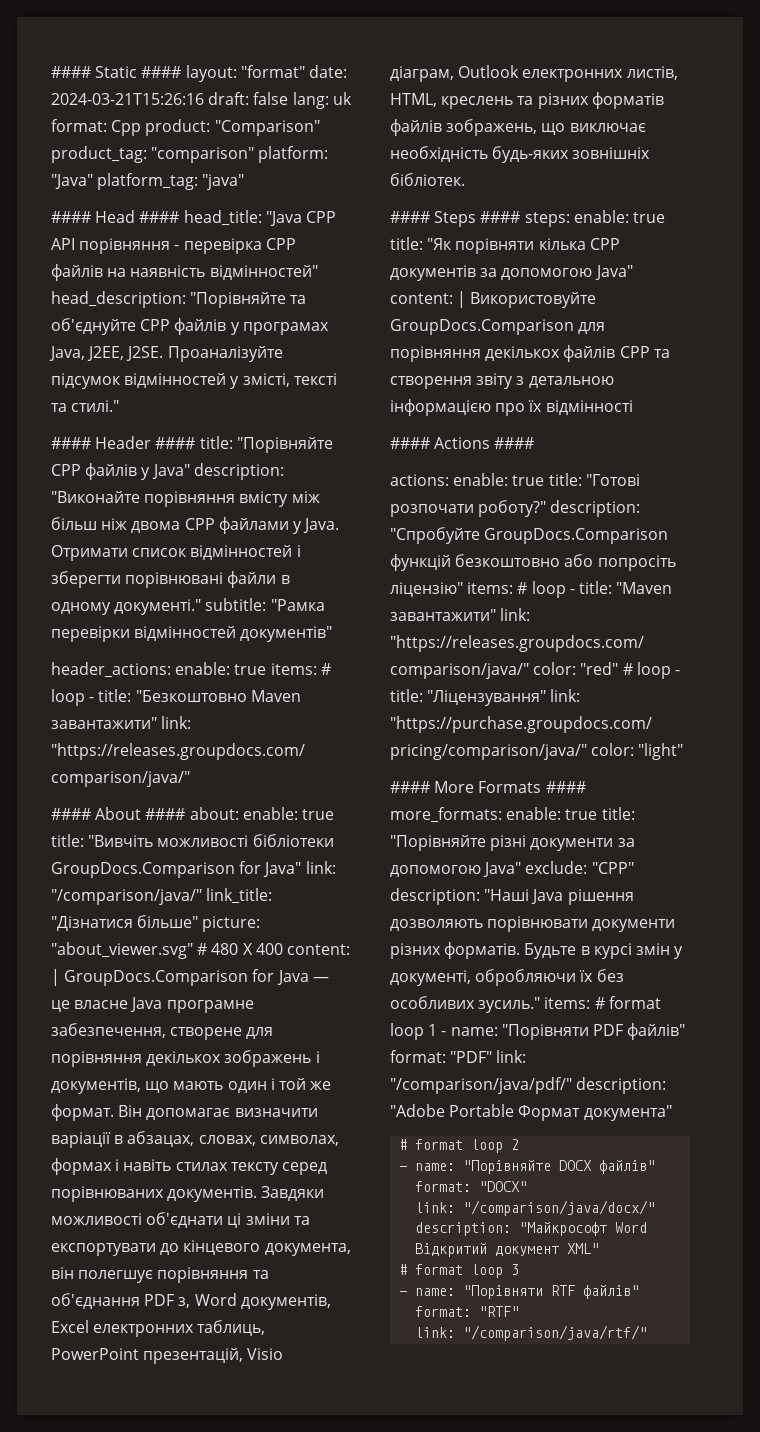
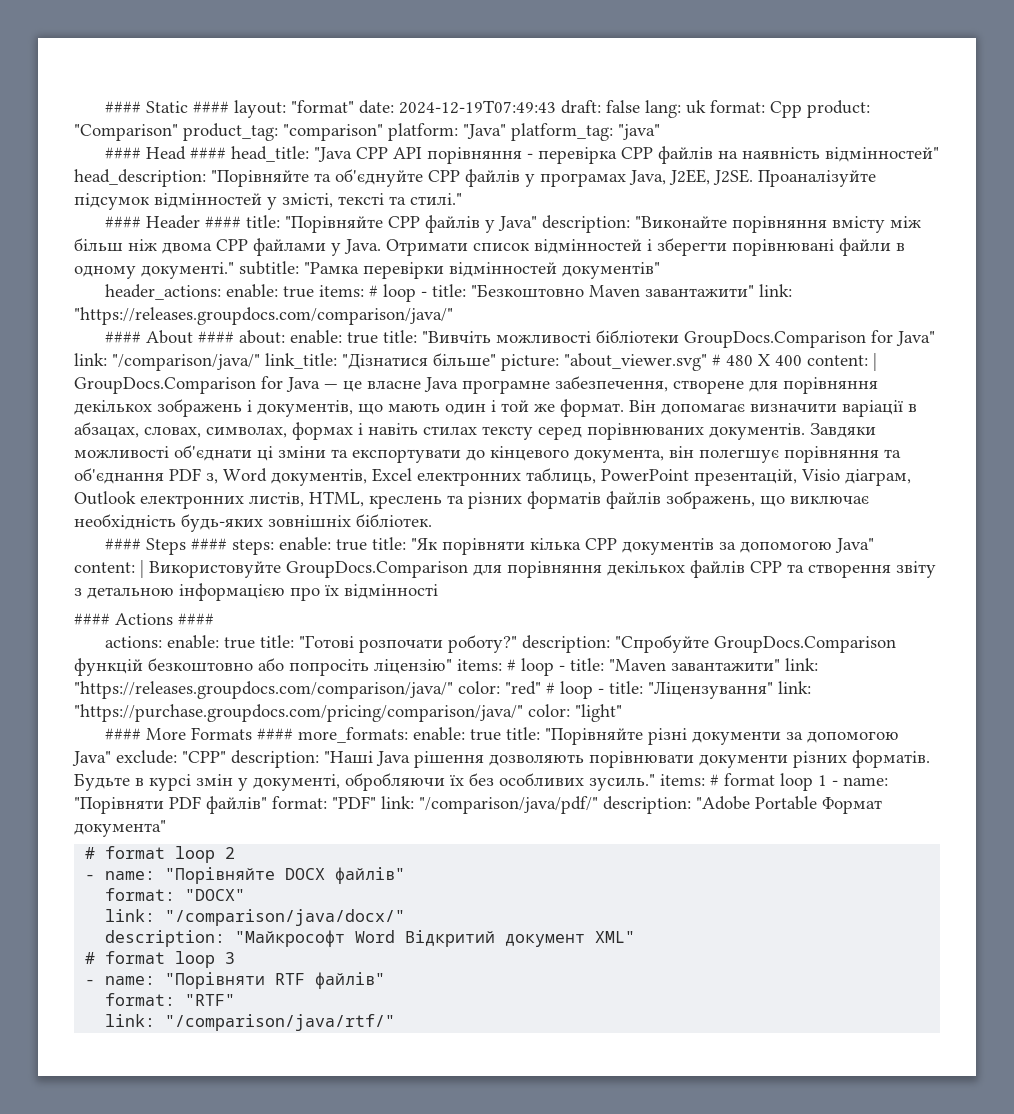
[51,93,204,105] 2024-03-21T15:26:16 -> [399,100,557,114] 2024-12-19T07:49:43

